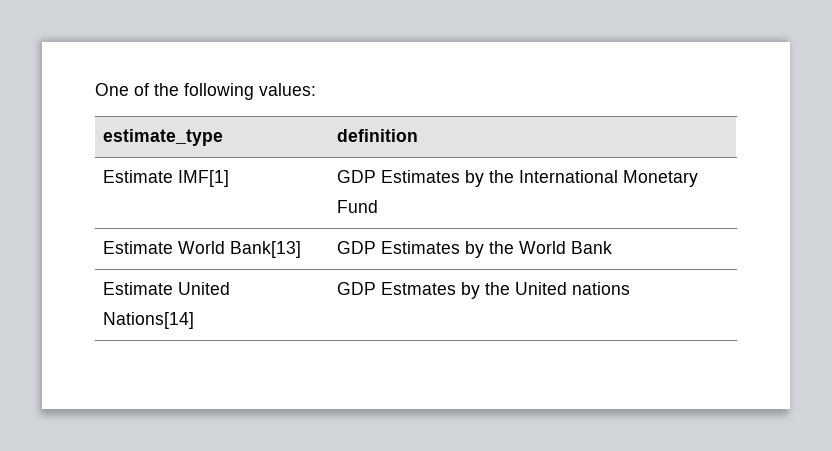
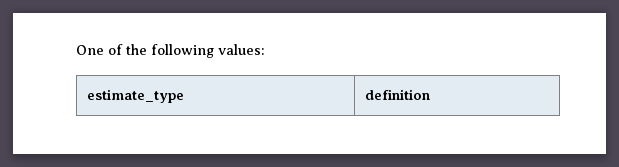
[103,170,230,187] [337,170,699,187] [337,200,379,213] [103,241,302,258] [337,241,613,258] [103,282,231,295] [103,312,195,329] [337,282,631,299] // Estimate IMF[1] | GDP Estimates by the International Monetary Fund // Estimate World Bank[13] | GDP Estimates by the World Bank // Estimate United Nations[14] | GDP Estmates by the United nations -> (430, 94) none

